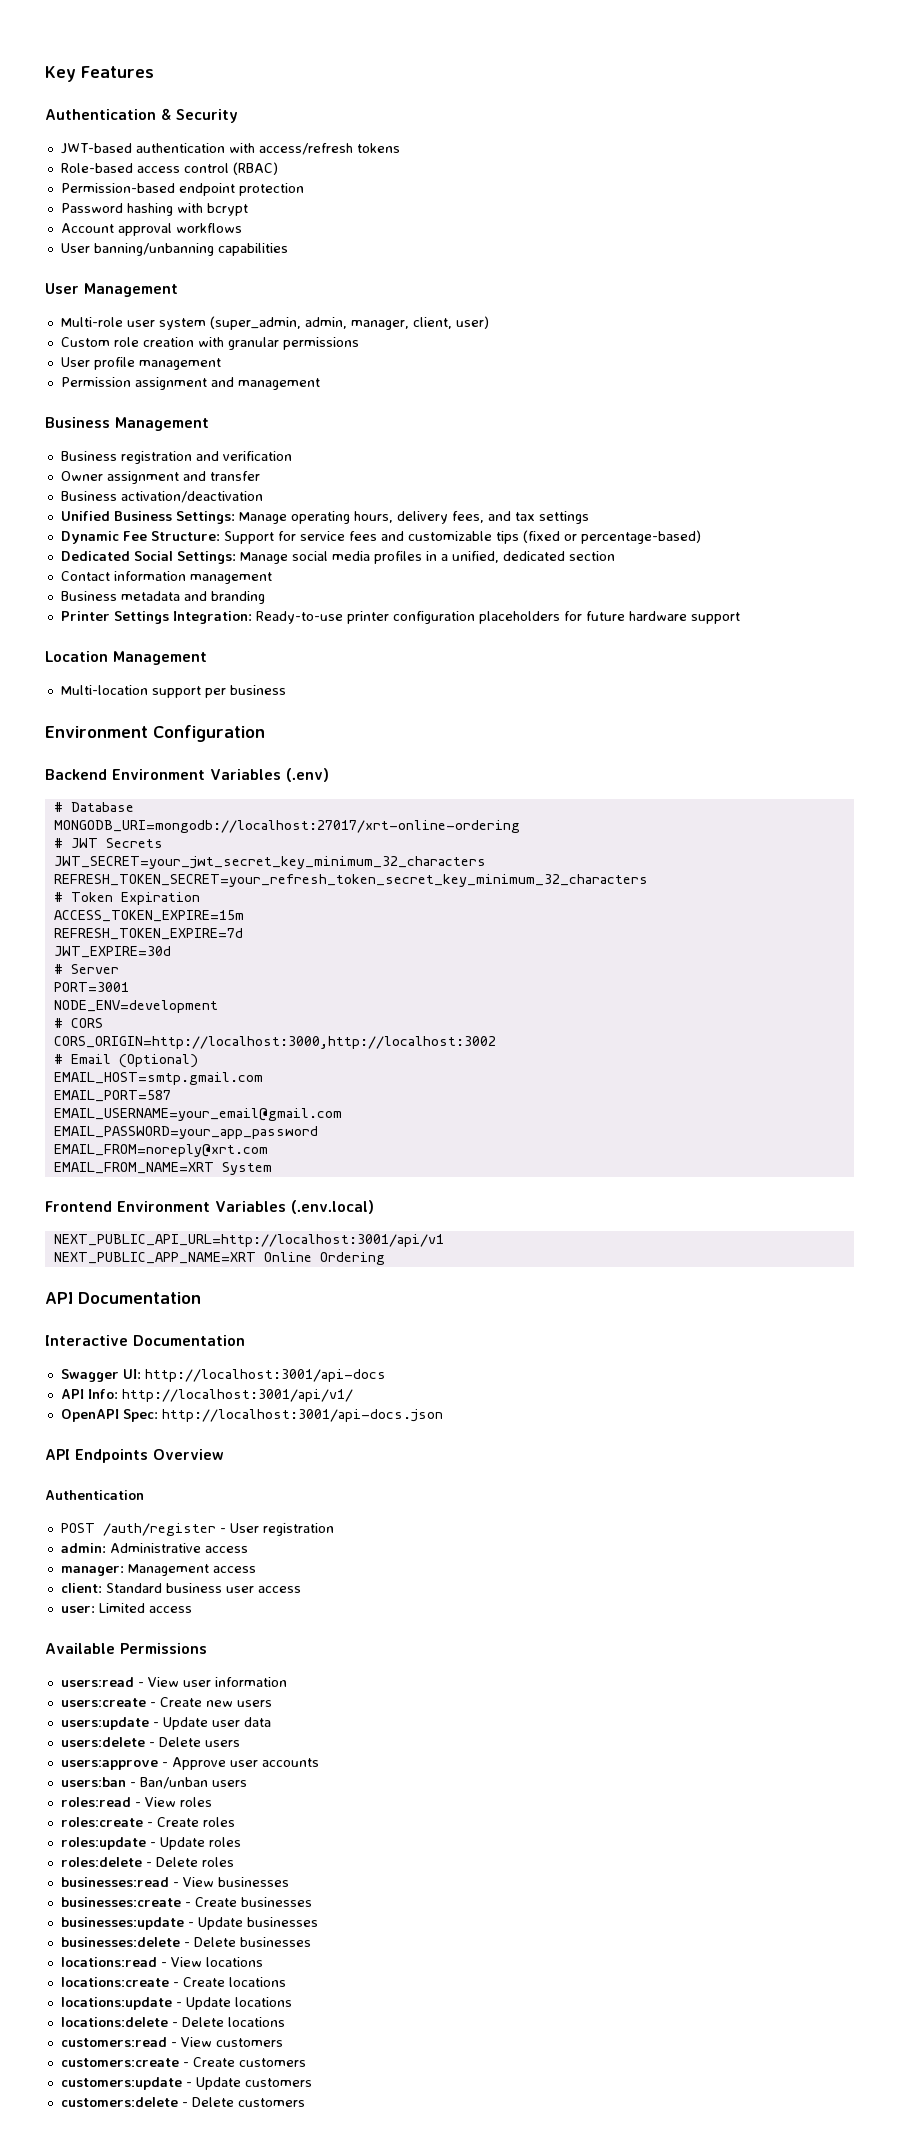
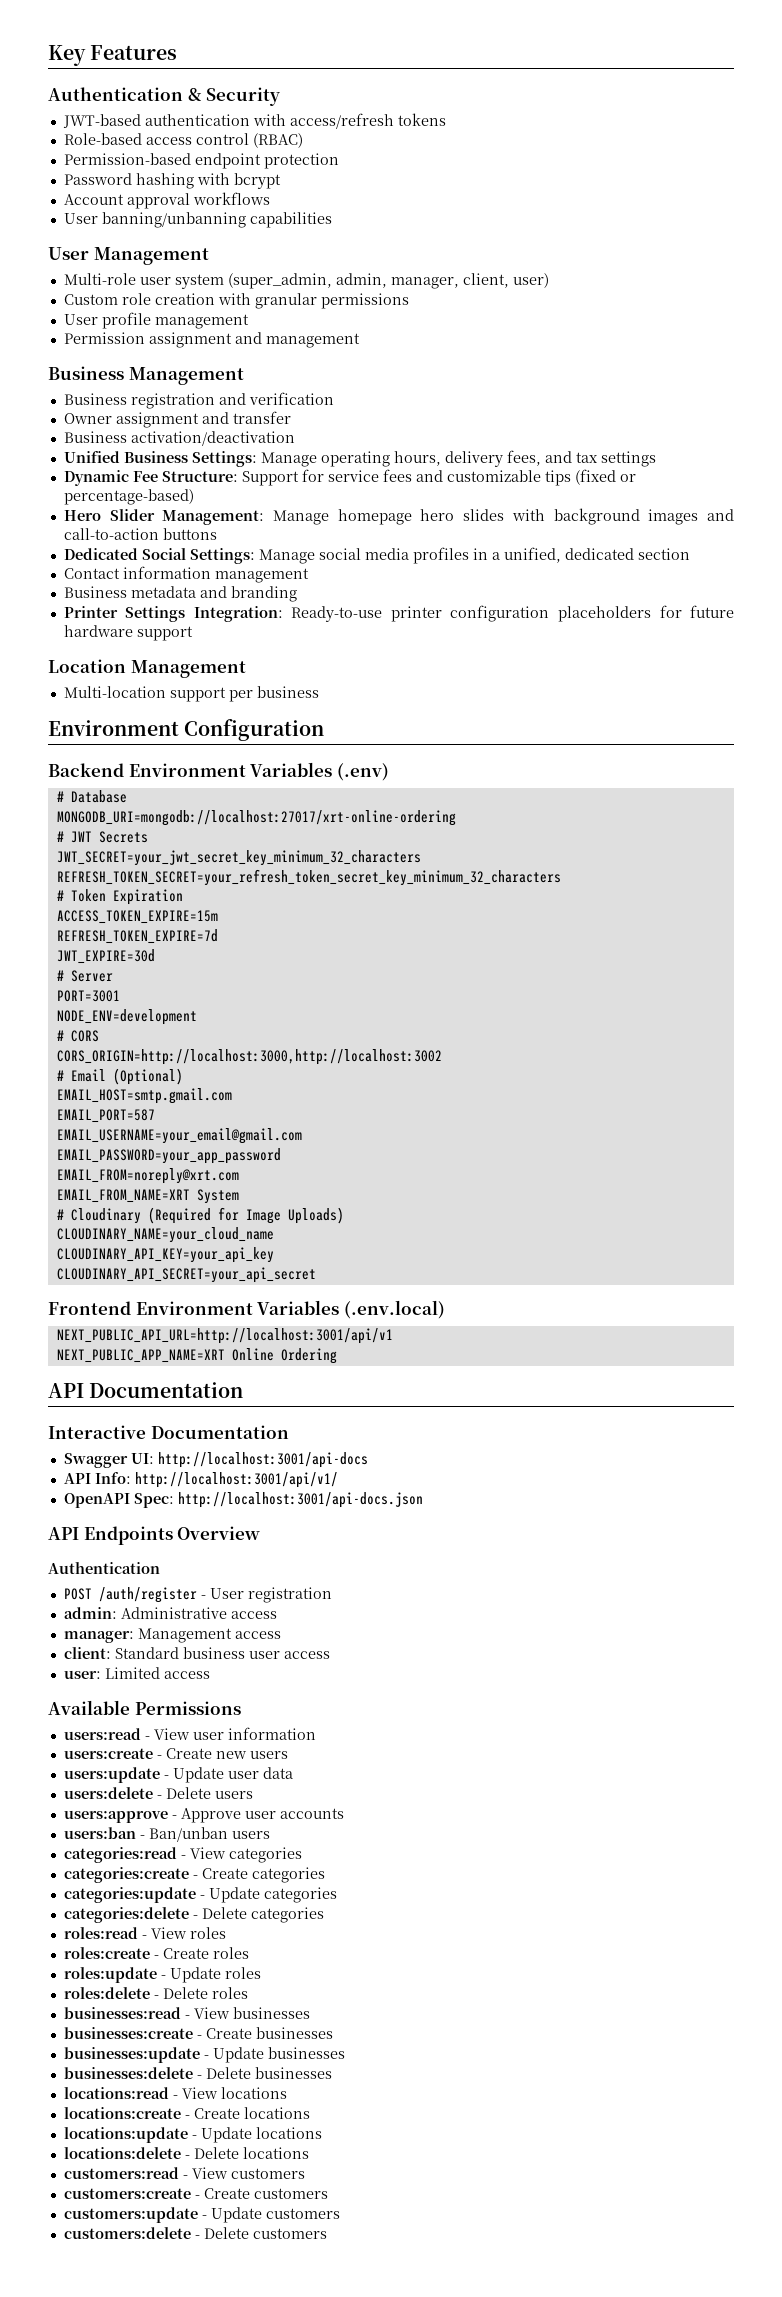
(701, 537) none -> [63,508,734,525] [63,528,217,540] // Hero Slider Management: Manage homepage hero slides with background images and call-to-action buttons
(272, 1168) none -> [56,1207,344,1224] [56,1227,274,1243] [56,1247,274,1263] [56,1267,316,1283] // # Cloudinary (Required for Image Uploads) // CLOUDINARY_NAME=your_cloud_name // CLOUDINARY_API_KEY=your_api_key // CLOUDINARY_API_SECRET=your_api_secret
(247, 1783) none -> [63,1847,302,1863] [63,1867,325,1883] [63,1887,337,1903] [63,1907,324,1923] // categories:read - View categories // categories:create - Create categories // categories:update - Update categories // categories:delete - Delete categories

